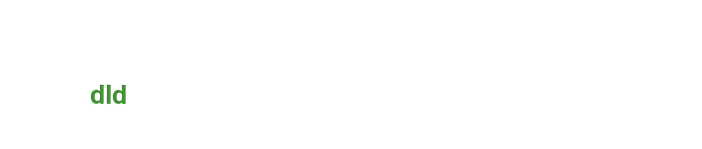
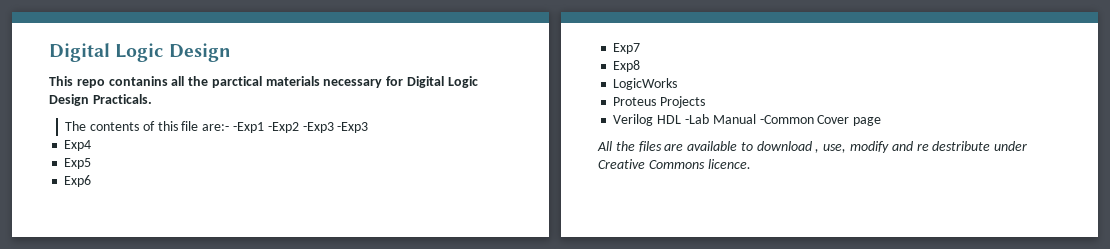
[89,84,127,104] dld -> [49,43,231,62] [49,76,478,88] [49,94,152,106] [65,121,369,133] [64,140,92,151] [64,158,92,169] [64,175,92,187] [613,43,641,54] [613,60,641,72] [613,78,678,90] [613,96,706,108] [613,114,882,126] [597,141,1028,153] [598,159,751,169] Digital Logic Design // This repo contanins all the parctical materials necessary for Digital Logic Design Practicals. // The contents of this file are:- -Exp1 -Exp2 -Exp3 -Exp3 // Exp4 // Exp5 // Exp6 // Exp7 // Exp8 // LogicWorks // Proteus Projects // Verilog HDL -Lab Manual -Common Cover page // All the files are available to download , use, modify and re destribute under Creative Commons licence.

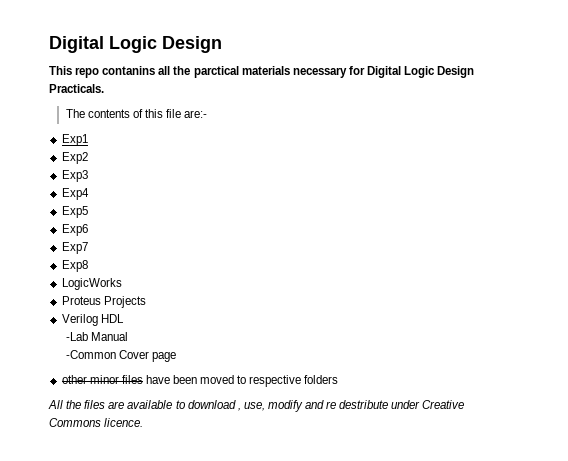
[232,122,369,133] -Exp1 -Exp2 -Exp3 -Exp3 -> [61,134,88,146] [61,152,88,164] [61,170,88,182] // Exp1 // Exp2 // Exp3
(682, 119) none -> (124, 318) //
(756, 119) none -> (128, 336) //
(882, 121) none -> [61,375,339,387] // other minor files have been moved to respective folders

